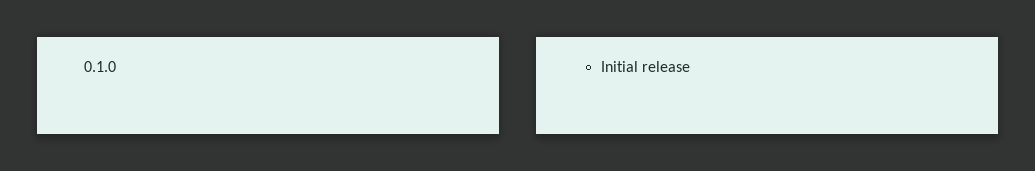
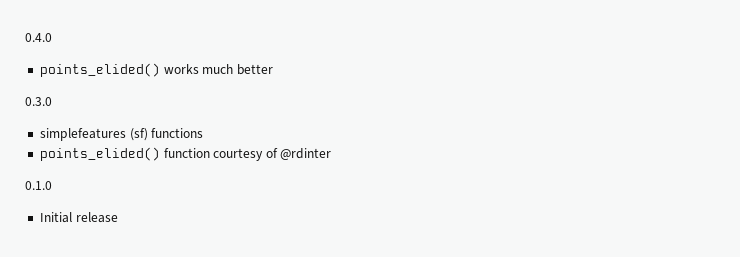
(84, 66) none -> [25,33,52,42] [39,63,273,77] [25,97,52,106] [39,128,204,141] [39,147,332,161] 0.4.0 // points_elided() works much better // 0.3.0 // simplefeatures (sf) functions // points_elided() function courtesy of @rdinter //

